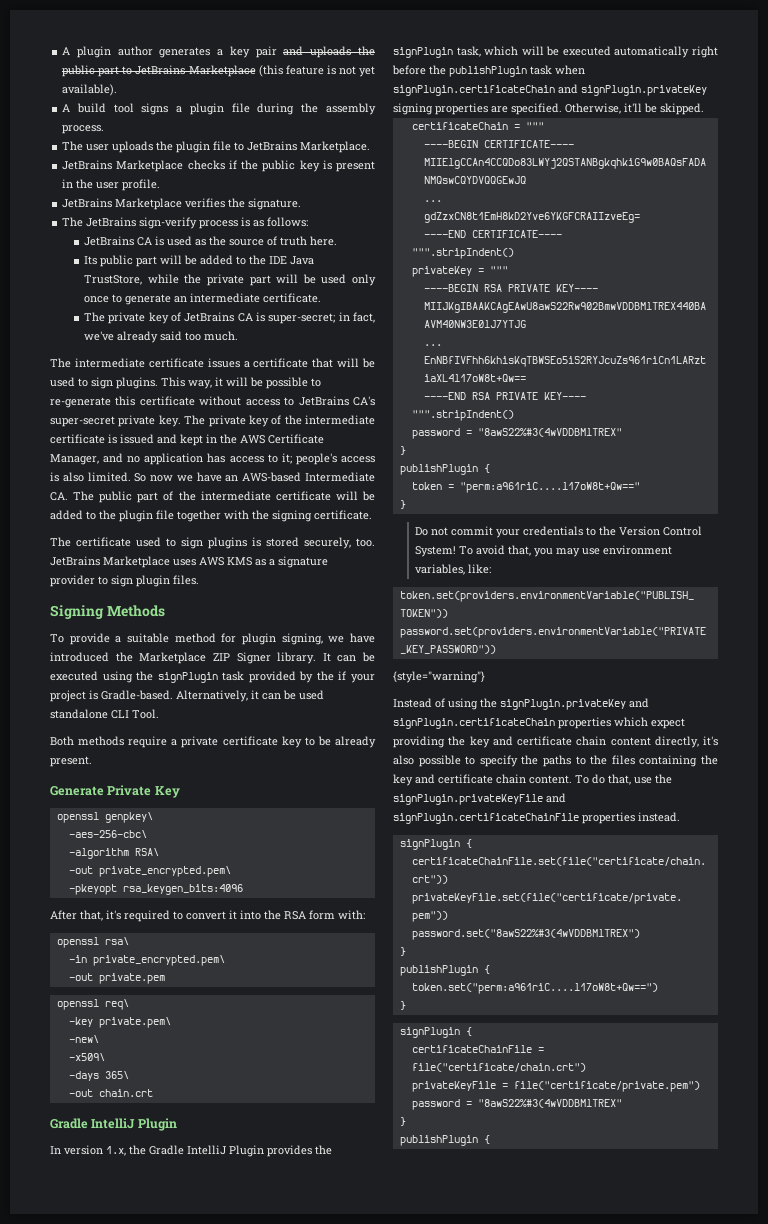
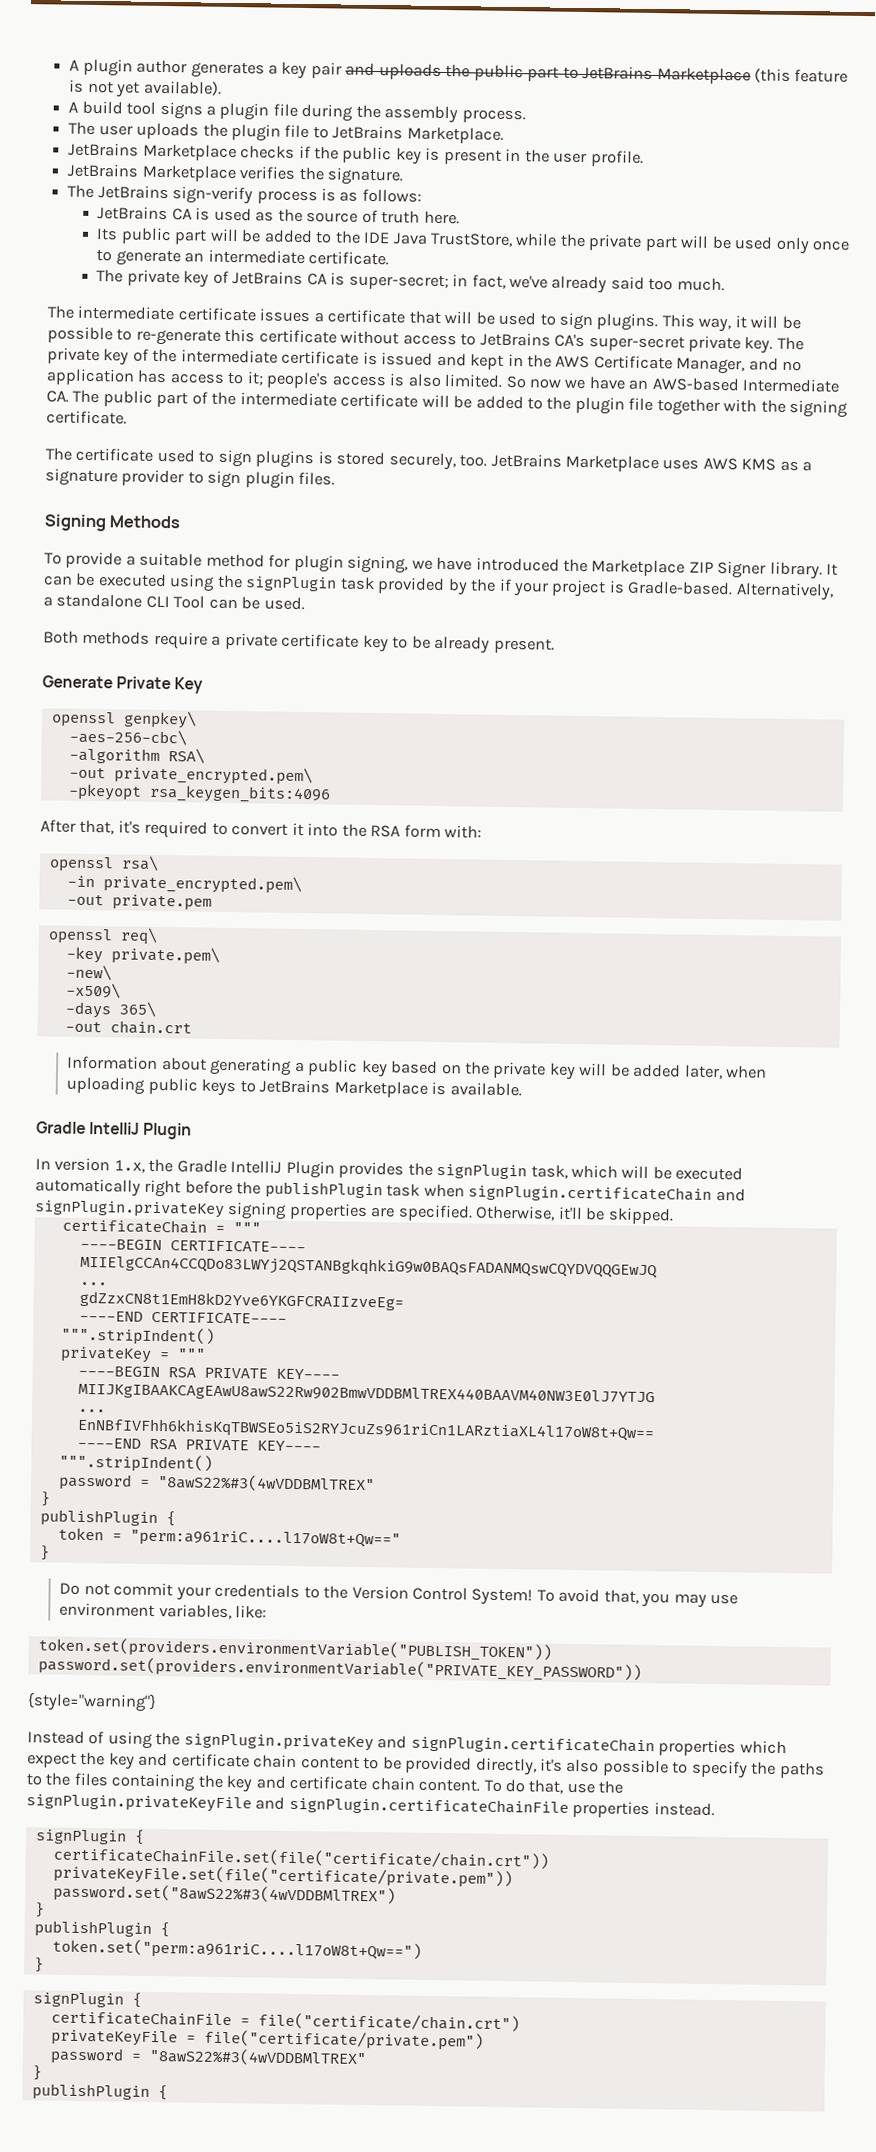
[251,690,324,700] [50,709,159,719] it can be used standalone CLI Tool. -> [43,593,305,611] a standalone CLI Tool can be used.
(153, 1093) none -> [67,1055,768,1080] [66,1076,522,1098] // Information about generating a public key based on the private key will be added later, when uploading public keys to JetBrains Marketplace is available.
[393,736,445,748] providing -> (77, 1760) none
(651, 741) none -> [363,1756,473,1774] to be provided

